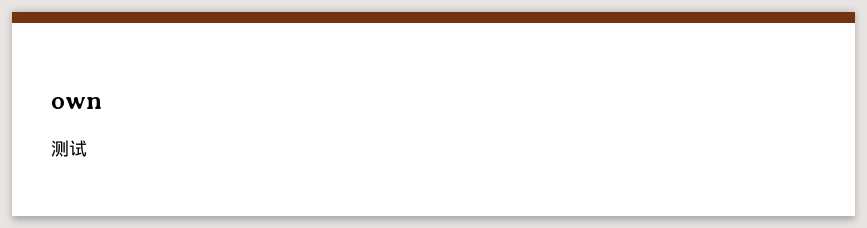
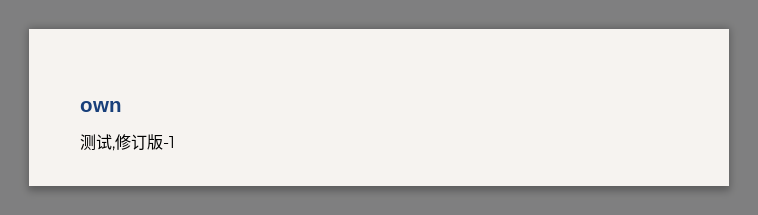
(87, 148) none -> [112,134,175,151] ,修订版-1

